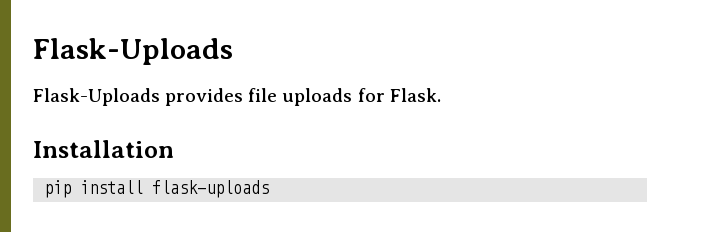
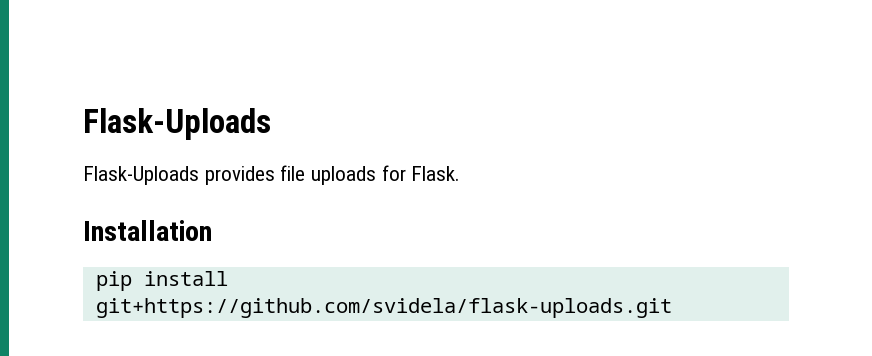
[152,180,270,198] flask-uploads -> [95,298,672,318] git+https://github.com/svidela/flask-uploads.git

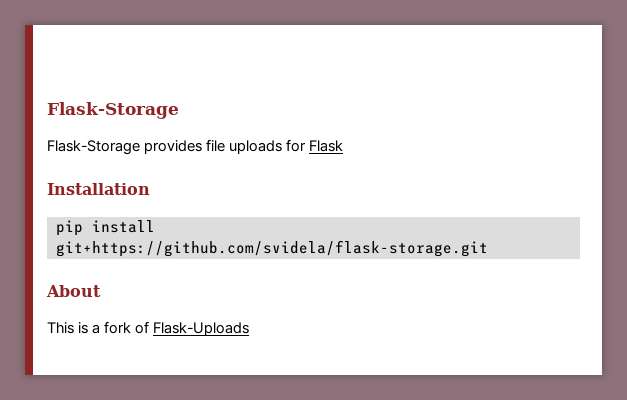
[83,108,271,140] [83,166,199,185] Flask-Uploads // Flask-Uploads -> [47,102,179,119] [47,140,140,155] Flask-Storage // Flask-Storage
[411,166,461,181] Flask. -> [309,140,344,152] Flask
[95,298,672,318] git+https://github.com/svidela/flask-uploads.git -> [56,240,488,257] [46,285,101,297] [47,321,250,336] git+https://github.com/svidela/flask-storage.git // About // This is a fork of Flask-Uploads

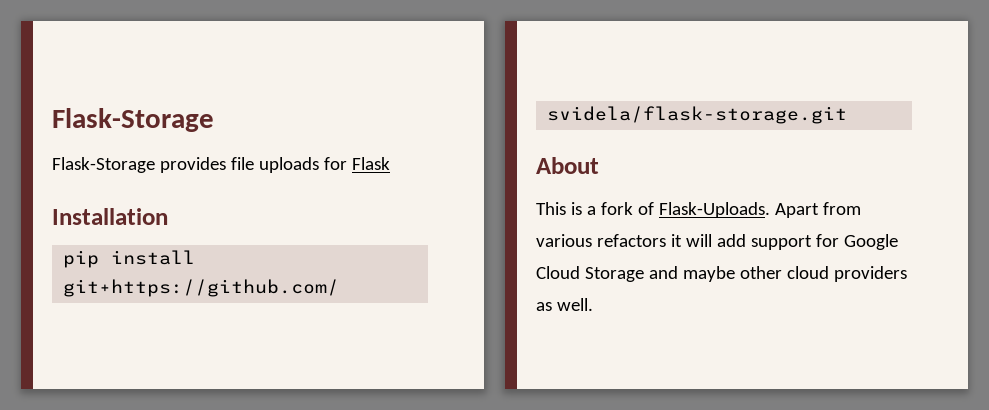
[153,322,250,336] Flask-Uploads -> [658,202,861,218] [536,234,898,250] [536,266,907,282] [536,298,593,311] Flask-Uploads. Apart from various refactors it will add support for Google Cloud Storage and maybe other cloud providers as well.

